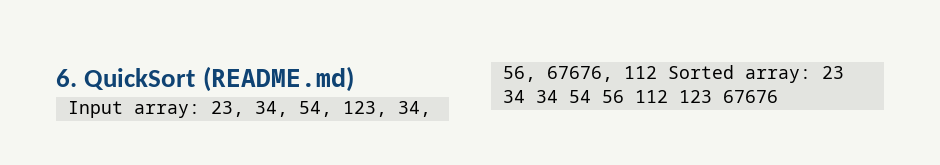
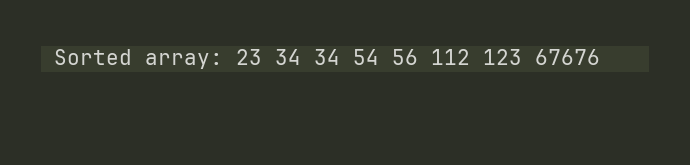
[56,66,354,92] [68,101,431,118] [503,66,657,82] 6. QuickSort (README.md) // Input array: 23, 34, 54, 123, 34, 56, 67676, 112 -> (53, 57) none

